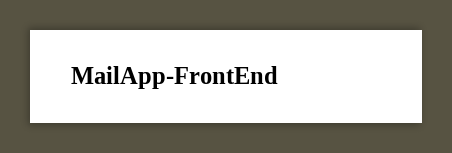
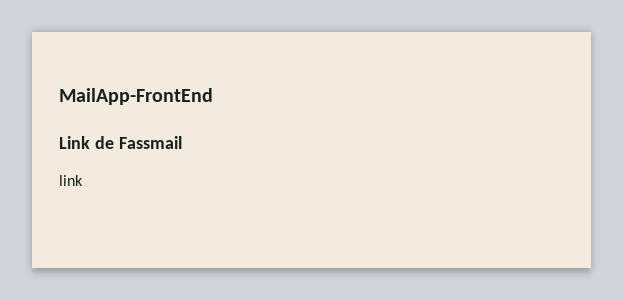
(278, 77) none -> [59,136,182,149] [59,175,83,186] // Link de Fassmail // link

